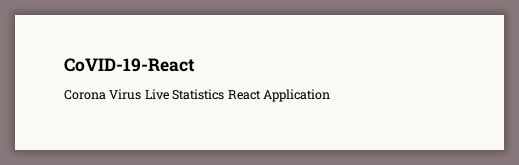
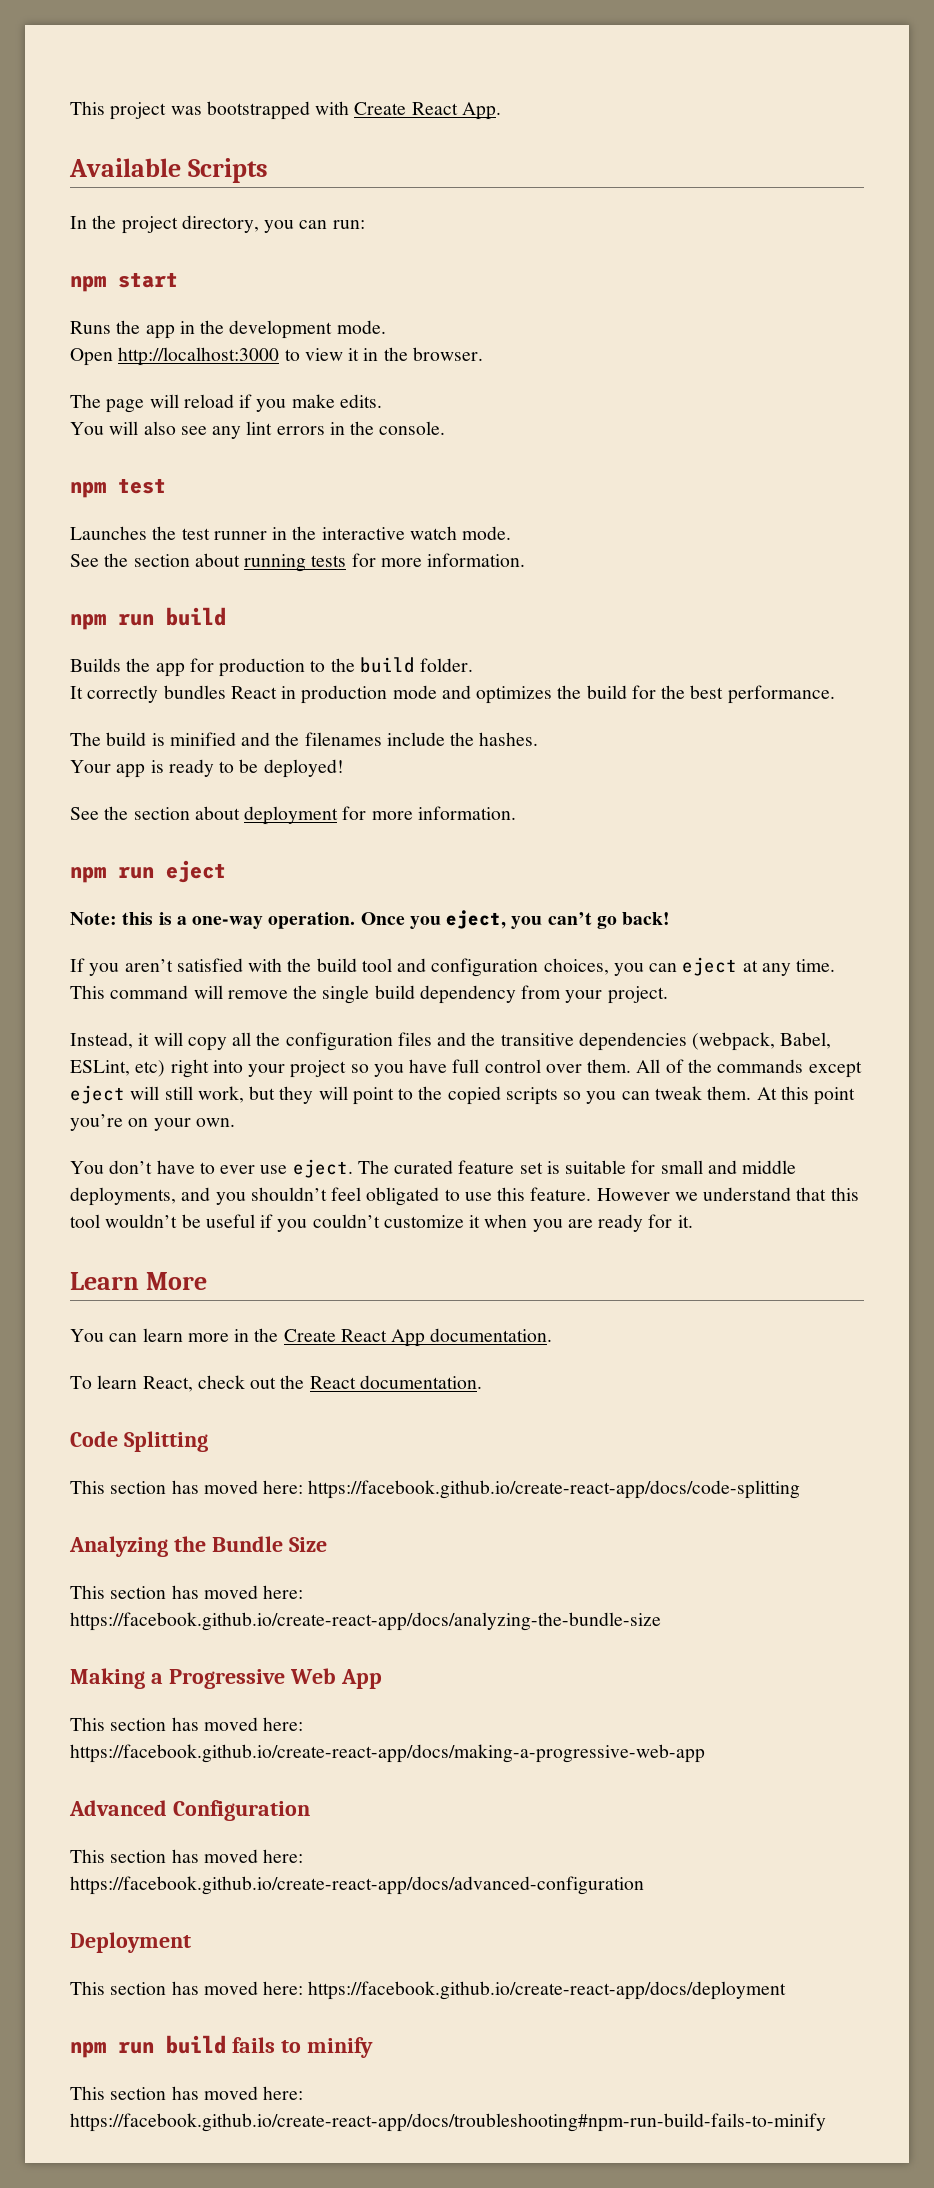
[64,58,195,72] [64,89,330,102] CoVID-19-React // Corona Virus Live Statistics React Application -> [70,101,501,120] [69,158,268,183] [70,215,365,234] [70,272,178,292] [70,320,386,339] [70,347,483,366] [70,394,382,413] [70,421,446,439] [70,478,166,498] [70,526,512,540] [70,553,526,572] [70,607,226,630] [70,657,474,677] [70,685,835,704] [70,732,539,746] [70,759,344,778] [70,806,516,825] [70,860,226,883] [70,910,671,929] [70,957,836,977] [70,985,668,1004] [70,1032,832,1051] [70,1059,862,1078] [70,1085,856,1105] [70,1114,235,1131] [70,1159,797,1178] [70,1187,859,1206] [70,1214,693,1232] [70,1272,207,1290] [70,1328,553,1347] [70,1375,482,1392] [70,1431,208,1452] [70,1480,801,1499] [69,1536,327,1557] [70,1585,304,1599] [70,1612,661,1631] [70,1668,382,1689] [70,1717,304,1731] [70,1744,705,1763] [69,1800,310,1821] [70,1849,304,1863] [70,1876,644,1895] [70,1932,191,1953] [70,1981,787,2000] [70,2035,373,2058] [70,2086,304,2100] [70,2113,826,2132] This project was bootstrapped with Create React App. // Available Scripts // In the project directory, you can run: // npm start // Runs the app in the development mode. // Open http://localhost:3000 to view it in the browser. // The page will reload if you make edits. // You will also see any lint errors in the console. // npm test // Launches the test runner in the interactive watch mode. // See the section about running tests for more information. // npm run build // Builds the app for production to the build folder. // It correctly bundles React in production mode and optimizes the build for the best performance. // The build is minified and the filenames include the hashes. // Your app is ready to be deployed! // See the section about deployment for more information. // npm run eject // Note: this is a one-way operation. Once you eject, you can’t go back! // If you aren’t satisfied with the build tool and configuration choices, you can eject at any time. This command will remove the single build dependency from your project. // Instead, it will copy all the configuration files and the transitive dependencies (webpack, Babel, ESLint, etc) right into your project so you have full control over them. All of the commands except eject will still work, but they will point to the copied scripts so you can tweak them. At this point you’re on your own. // You don’t have to ever use eject. The curated feature set is suitable for small and middle deployments, and you shouldn’t feel obligated to use this feature. However we understand that this tool wouldn’t be useful if you couldn’t customize it when you are ready for it. // Learn More // You can learn more in the Create React App documentation. // To learn React, check out the React documentation. // Code Splitting // This section has moved here: https://facebook.github.io/create-react-app/docs/code-splitting // Analyzing the Bundle Size // This section has moved here: https://facebook.github.io/create-react-app/docs/analyzing-the-bundle-size // Making a Progressive Web App // This section has moved here: https://facebook.github.io/create-react-app/docs/making-a-progressive-web-app // Advanced Configuration // This section has moved here: https://facebook.github.io/create-react-app/docs/advanced-configuration // Deployment // This section has moved here: https://facebook.github.io/create-react-app/docs/deployment // npm run build fails to minify // This section has moved here: https://facebook.github.io/create-react-app/docs/troubleshooting#npm-run-build-fails-to-minify

